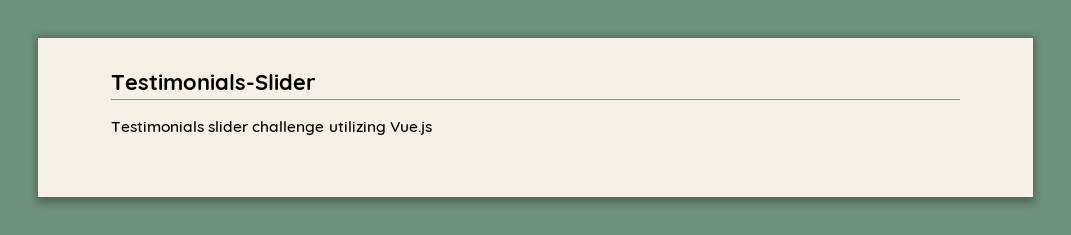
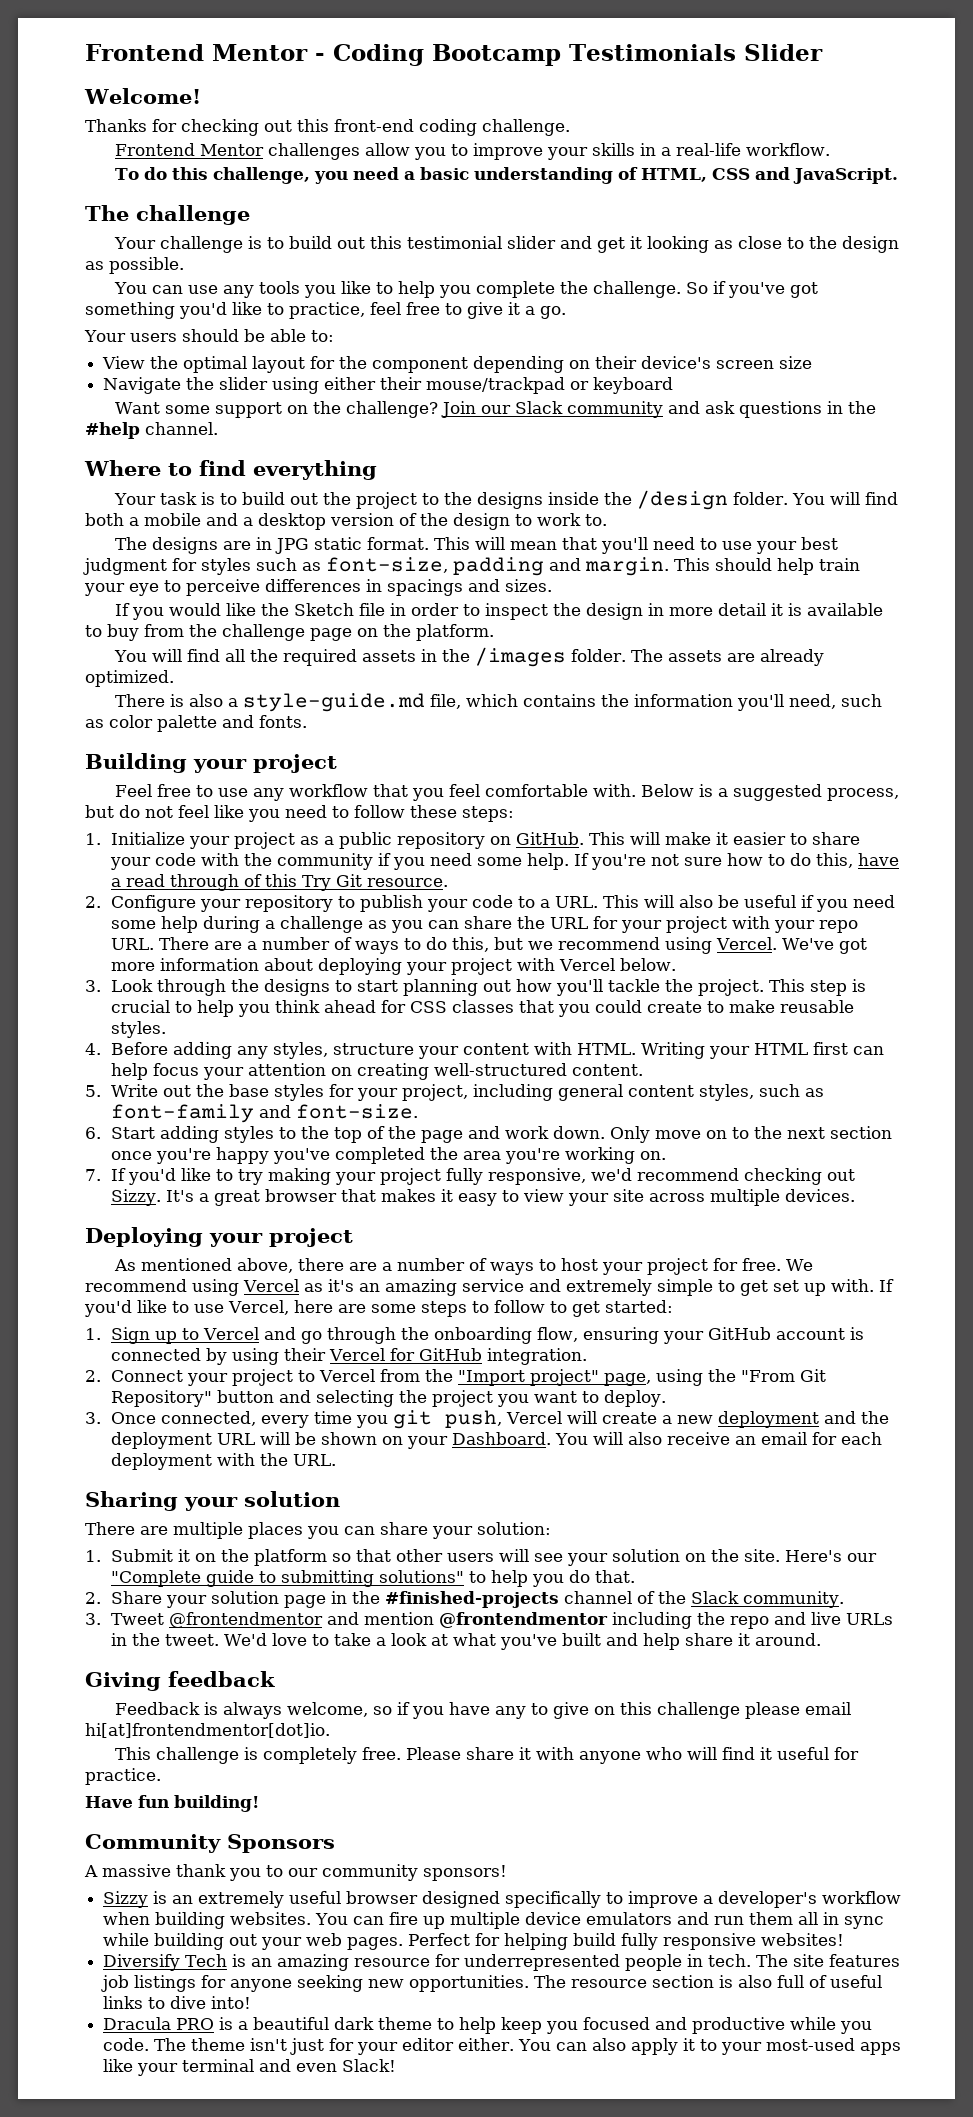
[111,74,316,90] [111,121,432,135] Testimonials-Slider // Testimonials slider challenge utilizing Vue.js -> [85,44,823,66] [84,88,201,104] [85,119,570,136] [114,143,830,160] [114,167,898,184] [85,205,250,225] [113,236,899,253] [85,257,184,274] [113,281,818,298] [85,302,566,319] [84,329,334,342] [102,356,813,373] [103,377,674,394] [114,401,876,418] [85,422,218,439] [84,460,377,480] [113,490,898,510] [85,513,607,530] [114,537,838,554] [83,557,860,576] [84,579,552,596] [114,603,883,620] [85,624,494,641] [113,647,824,667] [85,670,174,687] [114,693,882,712] [85,715,307,732] [85,753,337,773] [114,784,899,801] [85,805,514,822] [85,832,860,849] [109,853,899,870] [110,874,448,891] [85,895,895,912] [110,916,858,933] [110,937,867,954] [110,958,676,975] [85,979,866,996] [110,1000,854,1017] [110,1021,166,1038] [85,1042,884,1059] [110,1063,643,1080] [85,1084,824,1101] [110,1104,418,1123] [85,1126,892,1143] [110,1147,666,1164] [85,1168,855,1185] [110,1189,855,1206] [85,1227,353,1247] [113,1258,813,1275] [85,1279,894,1296] [84,1300,673,1317] [85,1327,864,1344] [110,1348,587,1365] [85,1369,826,1386] [110,1390,666,1407] [85,1410,889,1429] [110,1432,882,1449] [110,1453,336,1470] [85,1491,340,1511] [85,1522,551,1539] [85,1549,877,1566] [110,1570,635,1587] [85,1591,844,1608] [85,1612,893,1629] [110,1633,821,1650] [85,1671,275,1691] [114,1702,851,1719] [85,1723,330,1738] [114,1747,859,1764] [85,1768,161,1785] [85,1795,259,1812] [85,1834,335,1853] [84,1864,507,1881] [103,1891,902,1908] [103,1912,885,1929] [103,1933,845,1950] [103,1954,901,1971] [101,1975,883,1992] [103,1996,252,2009] [103,2017,873,2034] [103,2038,902,2055] [103,2059,397,2076] Frontend Mentor - Coding Bootcamp Testimonials Slider // Welcome! // Thanks for checking out this front-end coding challenge. // Frontend Mentor challenges allow you to improve your skills in a real-life workflow. // To do this challenge, you need a basic understanding of HTML, CSS and JavaScript. // The challenge // Your challenge is to build out this testimonial slider and get it looking as close to the design as possible. // You can use any tools you like to help you complete the challenge. So if you've got something you'd like to practice, feel free to give it a go. // Your users should be able to: // View the optimal layout for the component depending on their device's screen size // Navigate the slider using either their mouse/trackpad or keyboard // Want some support on the challenge? Join our Slack community and ask questions in the #help channel. // Where to find everything // Your task is to build out the project to the designs inside the /design folder. You will find both a mobile and a desktop version of the design to work to. // The designs are in JPG static format. This will mean that you'll need to use your best judgment for styles such as font-size, padding and margin. This should help train your eye to perceive differences in spacings and sizes. // If you would like the Sketch file in order to inspect the design in more detail it is available to buy from the challenge page on the platform. // You will find all the required assets in the /images folder. The assets are already optimized. // There is also a style-guide.md file, which contains the information you'll need, such as color palette and fonts. // Building your project // Feel free to use any workflow that you feel comfortable with. Below is a suggested process, but do not feel like you need to follow these steps: // 1. Initialize your project as a public repository on GitHub. This will make it easier to share your code with the community if you need some help. If you're not sure how to do this, have a read through of this Try Git resource. // 2. Configure your repository to publish your code to a URL. This will also be useful if you need some help during a challenge as you can share the URL for your project with your repo URL. There are a number of ways to do this, but we recommend using Vercel. We've got more information about deploying your project with Vercel below. // 3. Look through the designs to start planning out how you'll tackle the project. This step is crucial to help you think ahead for CSS classes that you could create to make reusable styles. // 4. Before adding any styles, structure your content with HTML. Writing your HTML first can help focus your attention on creating well-structured content. // 5. Write out the base styles for your project, including general content styles, such as font-family and font-size. // 6. Start adding styles to the top of the page and work down. Only move on to the next section once you're happy you've completed the area you're working on. // 7. If you'd like to try making your project fully responsive, we'd recommend checking out Sizzy. It's a great browser that makes it easy to view your site across multiple devices. // Deploying your project // As mentioned above, there are a number of ways to host your project for free. We recommend using Vercel as it's an amazing service and extremely simple to get set up with. If you'd like to use Vercel, here are some steps to follow to get started: // 1. Sign up to Vercel and go through the onboarding flow, ensuring your GitHub account is connected by using their Vercel for GitHub integration. // 2. Connect your project to Vercel from the "Import project" page, using the "From Git Repository" button and selecting the project you want to deploy. // 3. Once connected, every time you git push, Vercel will create a new deployment and the deployment URL will be shown on your Dashboard. You will also receive an email for each deployment with the URL. // Sharing your solution // There are multiple places you can share your solution: // 1. Submit it on the platform so that other users will see your solution on the site. Here's our "Complete guide to submitting solutions" to help you do that. // 2. Share your solution page in the #finished-projects channel of the Slack community. // 3. Tweet @frontendmentor and mention @frontendmentor including the repo and live URLs in the tweet. We'd love to take a look at what you've built and help share it around. // Giving feedback // Feedback is always welcome, so if you have any to give on this challenge please email hi[at]frontendmentor[dot]io. // This challenge is completely free. Please share it with anyone who will find it useful for practice. // Have fun building! // Community Sponsors // A massive thank you to our community sponsors! // Sizzy is an extremely useful browser designed specifically to improve a developer's workflow when building websites. You can fire up multiple device emulators and run them all in sync while building out your web pages. Perfect for helping build fully responsive websites! // Diversify Tech is an amazing resource for underrepresented people in tech. The site features job listings for anyone seeking new opportunities. The resource section is also full of useful links to dive into! // Dracula PRO is a beautiful dark theme to help keep you focused and productive while you code. The theme isn't just for your editor either. You can also apply it to your most-used apps like your terminal and even Slack!

